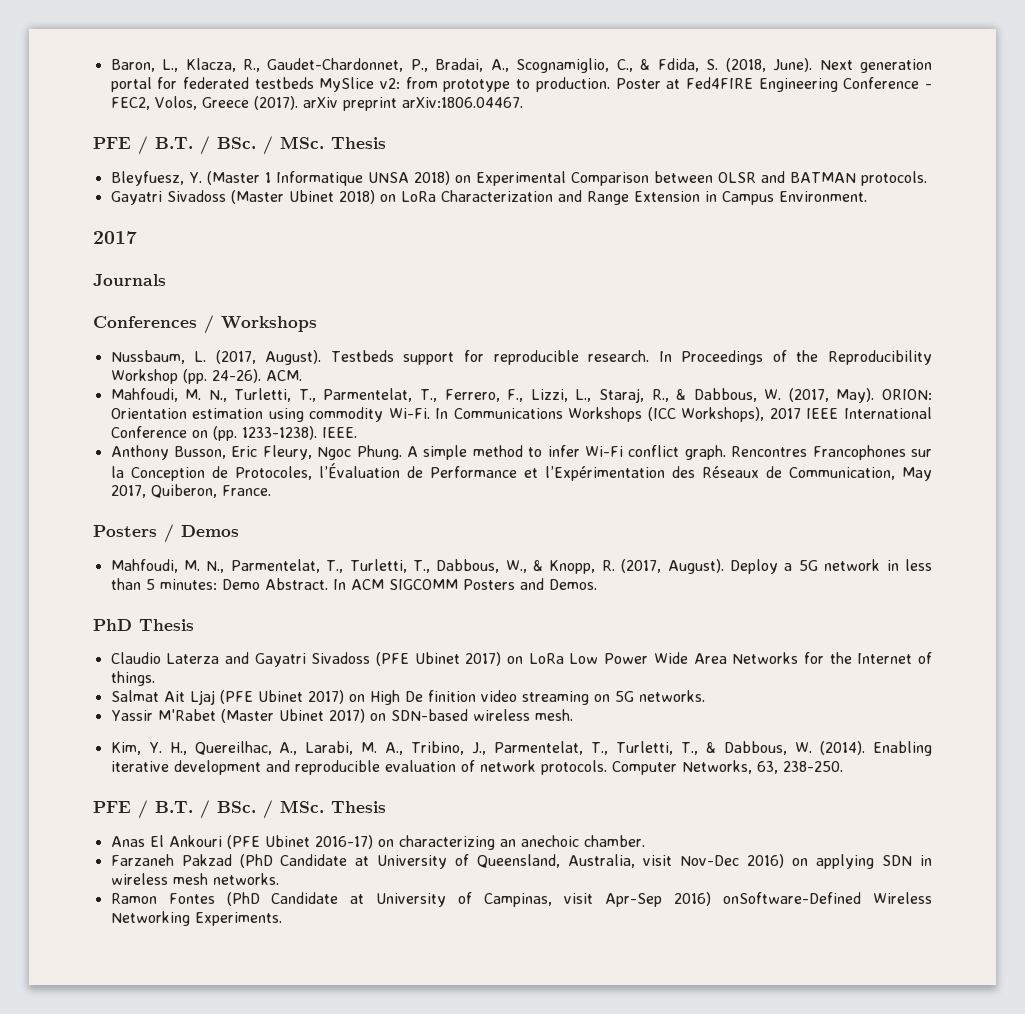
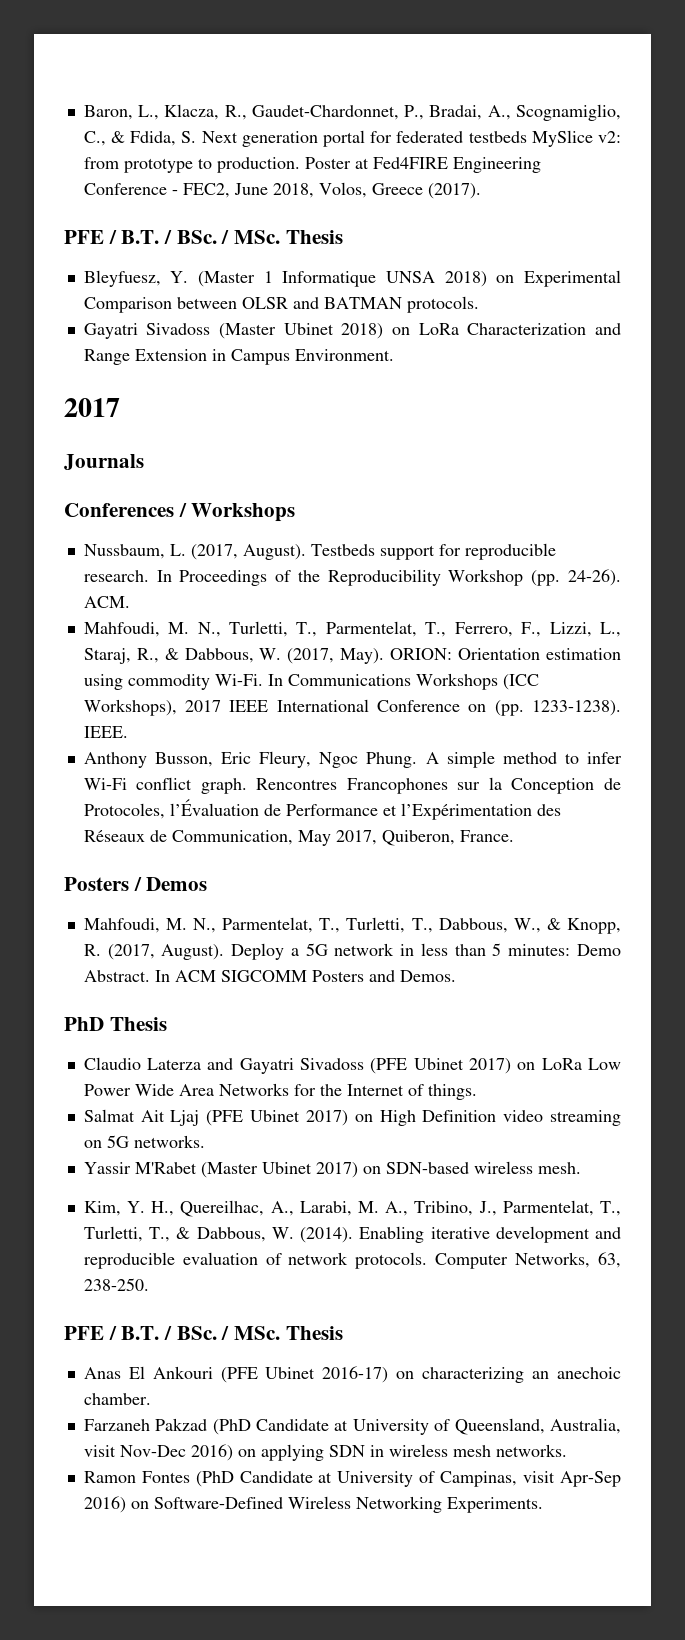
[725,58,813,72] (2018, June). -> (197, 137) none
(150, 103) none -> [233,183,314,198] June 2018,
[302,97,523,111] arXiv preprint arXiv:1806.04467. -> (481, 191) none
[404,690,476,702] De finition -> [422,1110,497,1122] Definition
[723,892,862,904] onSoftware-Defined -> [130,1497,283,1509] on Software-Defined

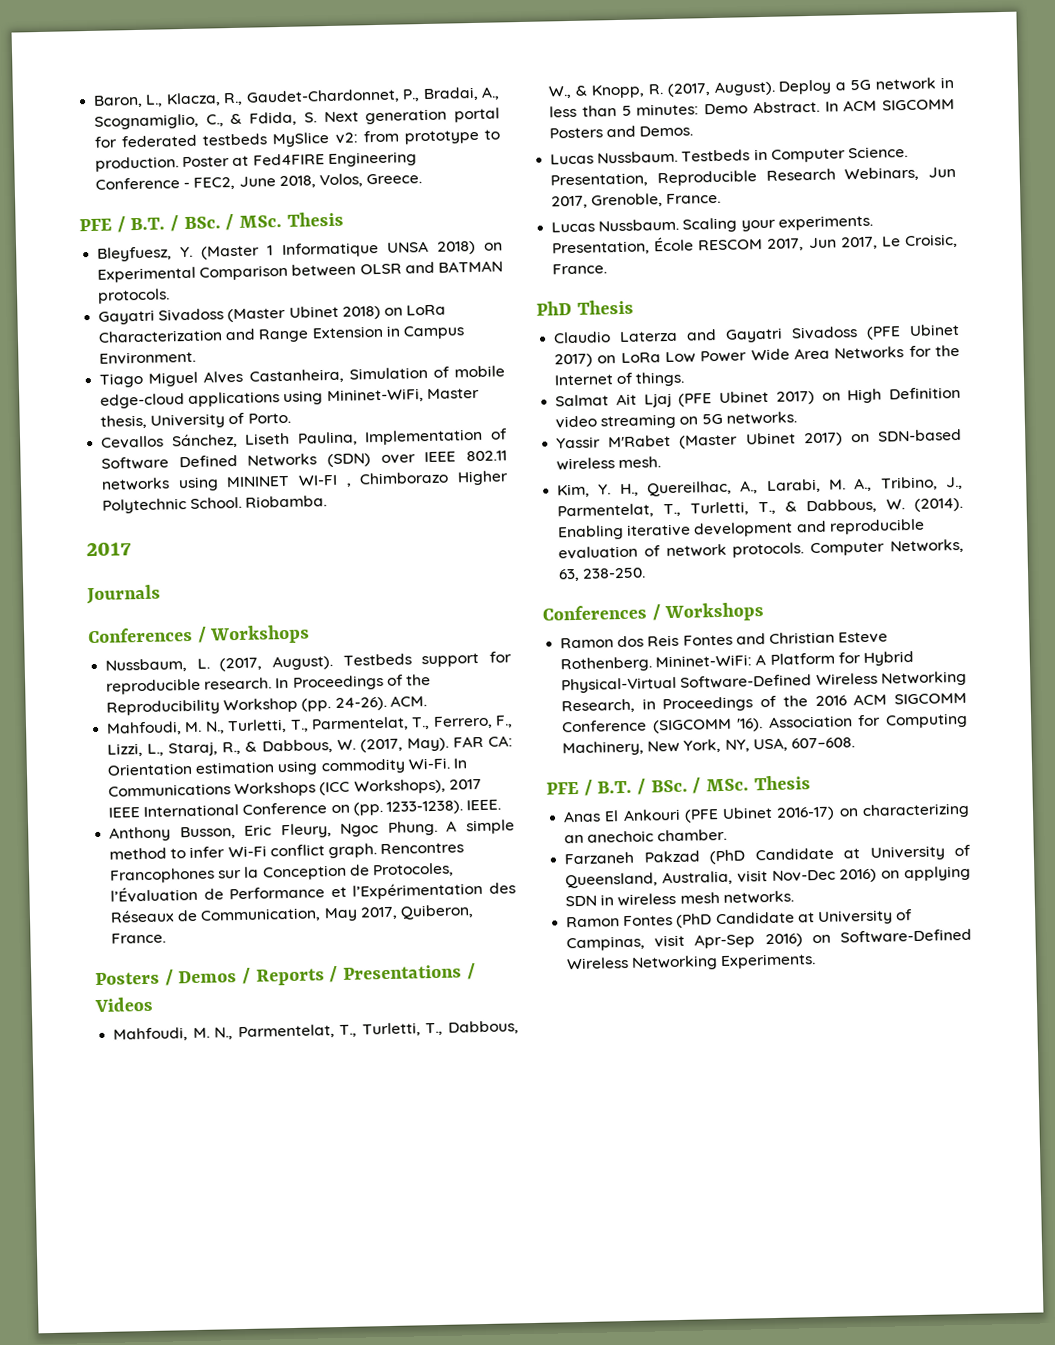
[371,183,481,199] Greece (2017). -> [366,173,423,185] Greece.
(394, 355) none -> [99,365,505,388] [100,387,480,409] [100,412,291,429] [101,428,508,449] [101,450,507,470] [101,470,509,492] [102,495,328,514] // Tiago Miguel Alves Castanheira, Simulation of mobile edge-cloud applications using Mininet-WiFi, Master thesis, University of Porto. // Cevallos Sánchez, Liseth Paulina, Implementation of Software Defined Networks (SDN) over IEEE 802.11 networks using MININET WI-FI , Chimborazo Higher Polytechnic School. Riobamba.
[390,648,453,660] ORION: -> [452,735,513,748] FAR CA:
(208, 884) none -> [242,963,476,986] [94,996,153,1013] / Reports / Presentations / Videos
(456, 976) none -> [550,146,908,165] [550,166,956,188] [551,192,722,209] [551,214,873,233] [552,233,958,256] [552,263,608,275] // Lucas Nussbaum. Testbeds in Computer Science. Presentation, Reproducible Research Webinars, Jun 2017, Grenoble, France. // Lucas Nussbaum. Scaling your experiments. Presentation, École RESCOM 2017, Jun 2017, Le Croisic, France.
(149, 1284) none -> [542,602,765,623] [560,631,889,649] [560,650,914,673] [561,670,967,694] [561,692,967,714] [562,712,968,734] [562,737,855,757] // Conferences / Workshops // Ramon dos Reis Fontes and Christian Esteve Rothenberg. Mininet-WiFi: A Platform for Hybrid Physical-Virtual Software-Defined Wireless Networking Research, in Proceedings of the 2016 ACM SIGCOMM Conference (SIGCOMM '16). Association for Computing Machinery, New York, NY, USA, 607–608.

